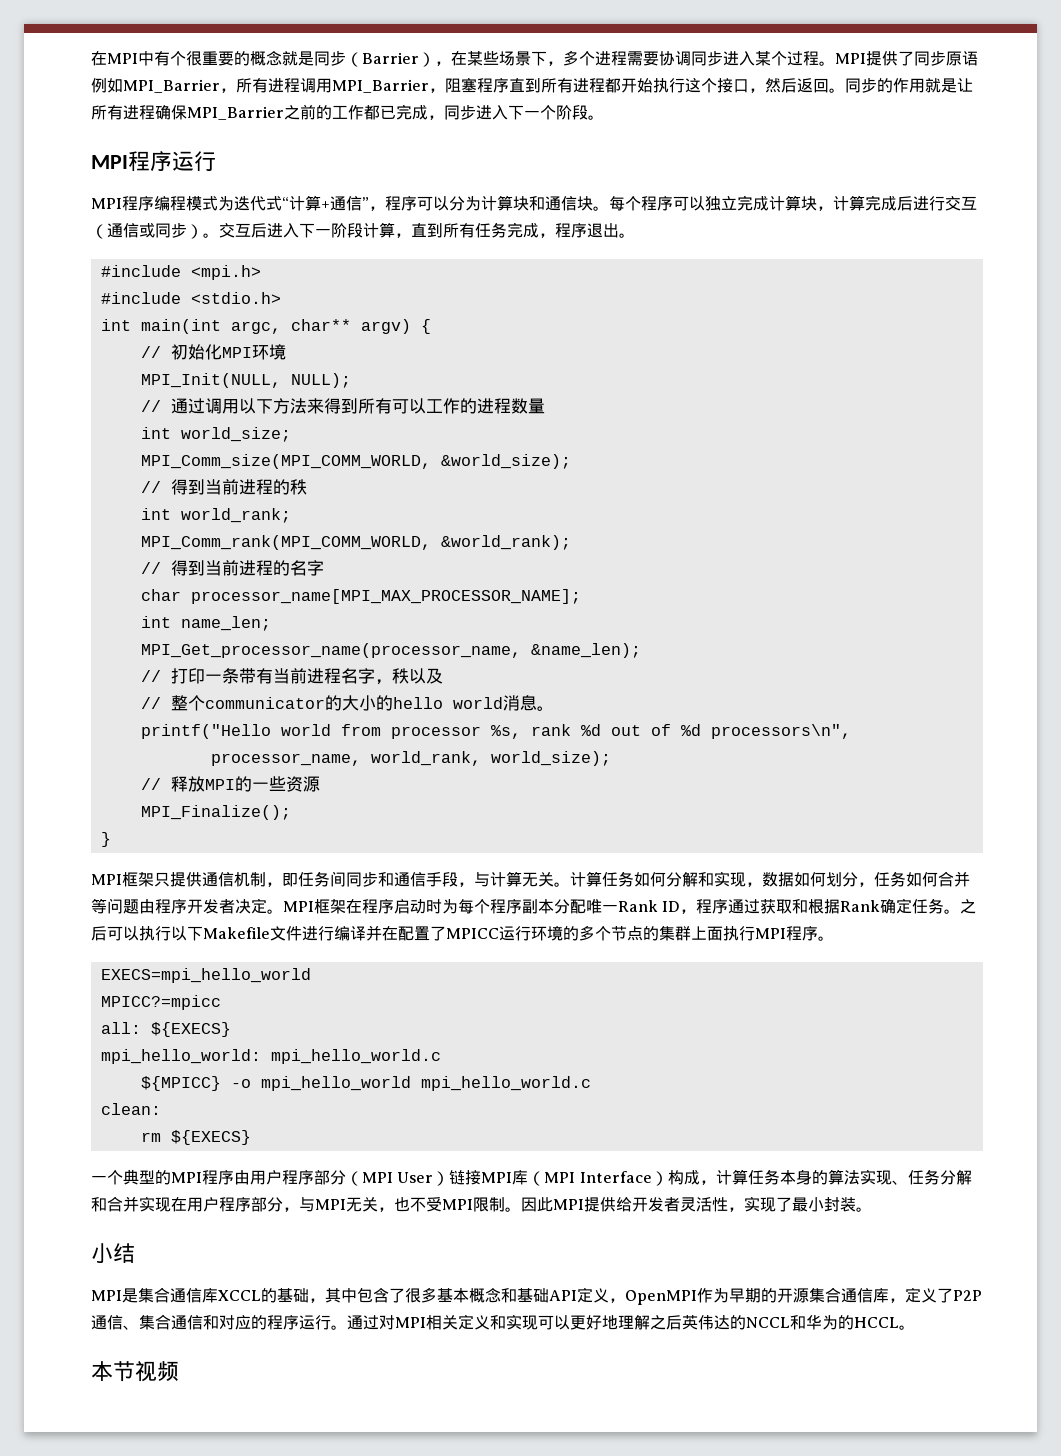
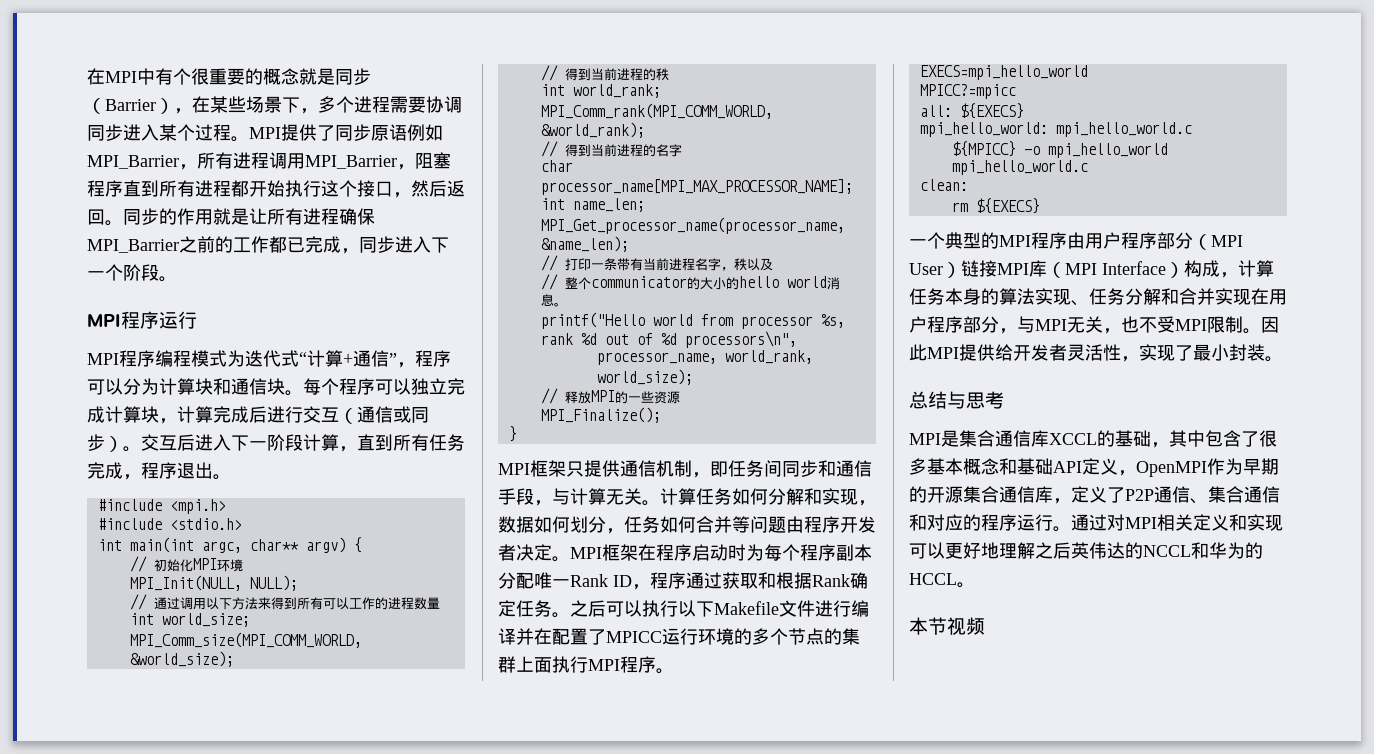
[91,1243,113,1263] 小 -> [909,391,928,409] 总
(135, 1253) none -> [947,391,1004,409] 与思考

